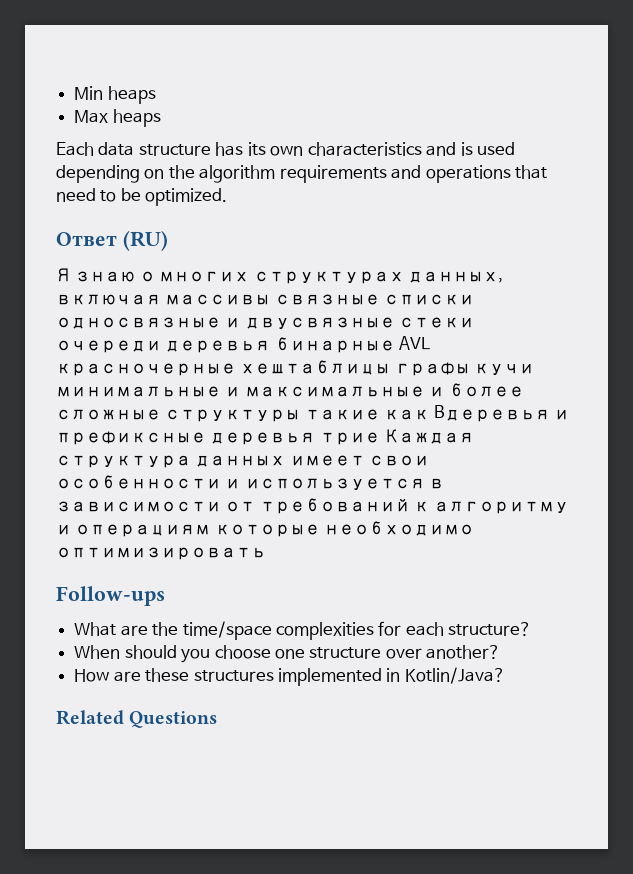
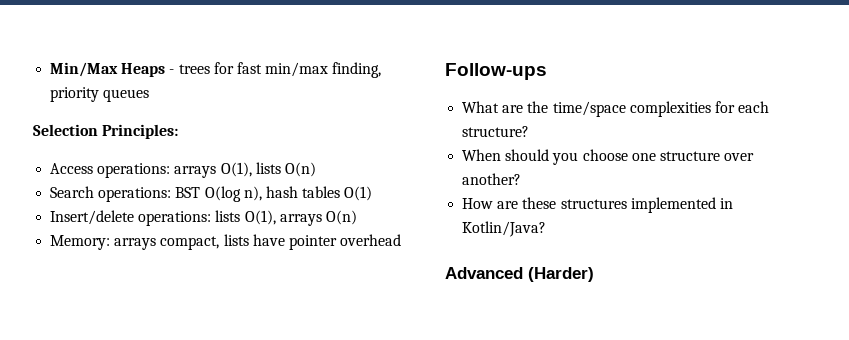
[74,86,156,104] [74,109,161,127] [56,142,516,156] [56,165,548,183] [56,188,228,206] [56,230,168,251] [56,268,504,284] [56,294,475,305] [56,317,475,330] [56,336,431,353] [56,360,535,376] [56,383,524,397] [56,405,570,422] [56,429,475,445] [56,455,430,468] [56,475,445,491] [56,498,569,514] [56,521,475,537] [56,547,266,560] Min heaps // Max heaps // Each data structure has its own characteristics and is used depending on the algorithm requirements and operations that need to be optimized. // Ответ (RU) // Я знаю о многих структурах данных, включая массивы связные списки односвязные и двусвязные стеки очереди деревья бинарные AVL красночерные хештаблицы графы кучи минимальные и максимальные и более сложные структуры такие как Bдеревья и префиксные деревья трие Каждая структура данных имеет свои особенности и используется в зависимости от требований к алгоритму и операциям которые необходимо оптимизировать -> [50,62,382,78] [50,87,150,102] [33,124,179,139] [50,162,316,178] [50,186,373,202] [50,210,357,226] [50,234,402,250] Min/Max Heaps - trees for fast min/max finding, priority queues // Selection Principles: // Access operations: arrays O(1), lists O(n) // Search operations: BST O(log n), hash tables O(1) // Insert/delete operations: lists O(1), arrays O(n) // Memory: arrays compact, lists have pointer overhead
[56,710,218,728] Related Questions -> [445,267,594,282] Advanced (Harder)

